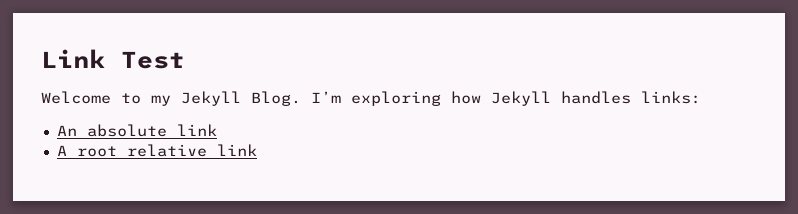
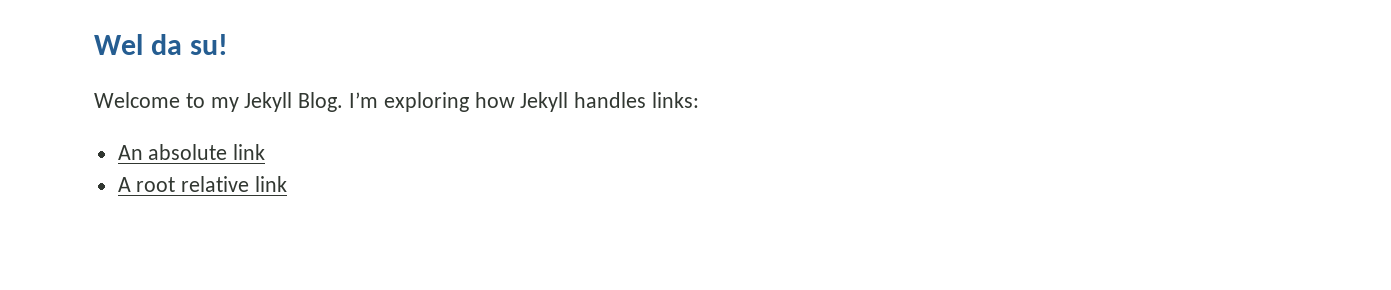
[41,49,185,69] Link Test -> [94,34,228,55] Wel da su!

